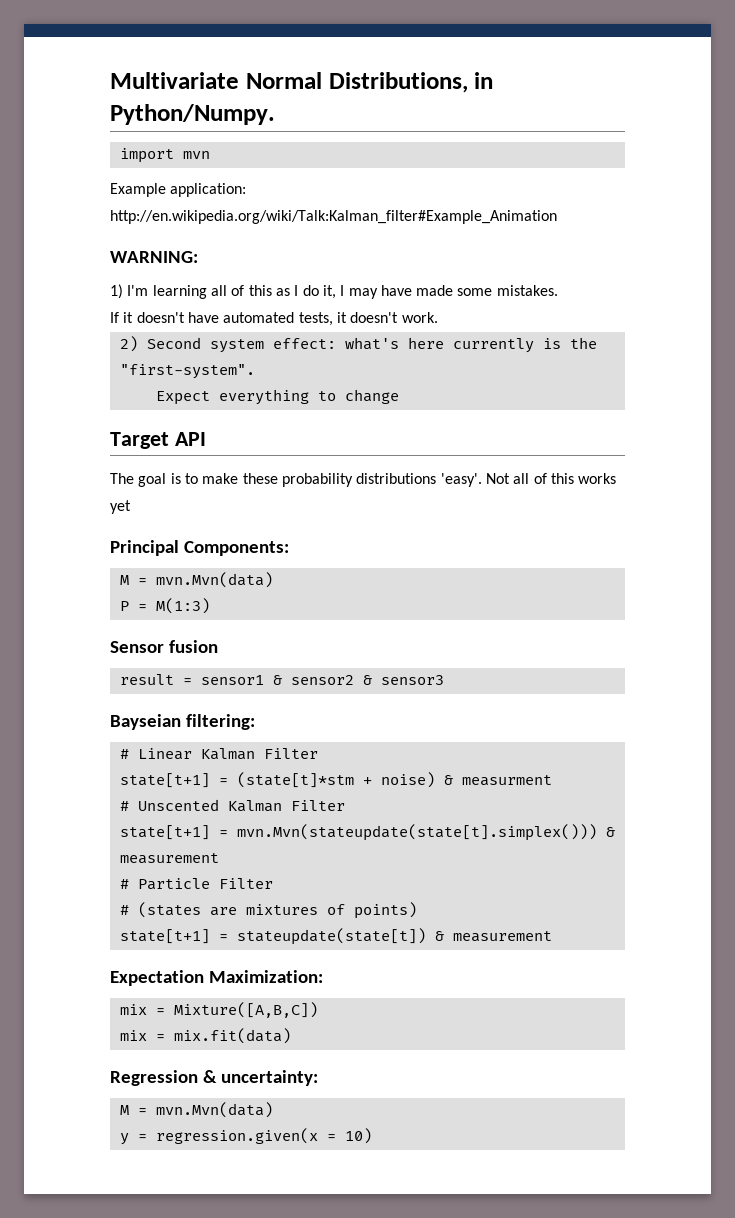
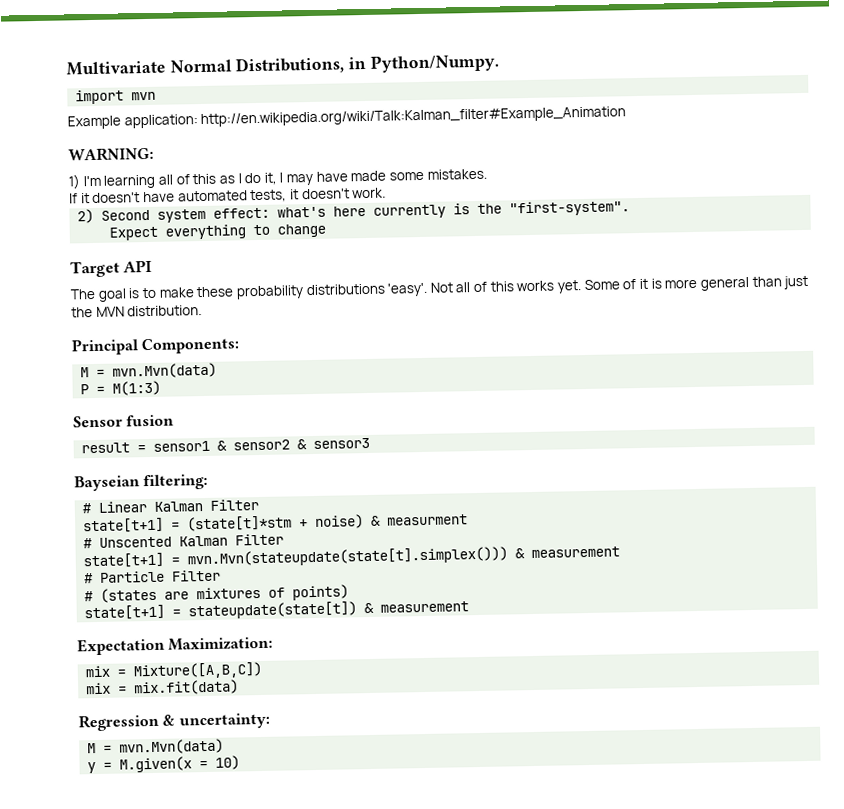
[110,500,131,514] yet -> [557,275,809,294] [71,305,203,318] yet. Some of it is more general than just the MVN distribution.
[155,1128,318,1144] regression.given(x -> [119,756,193,773] M.given(x

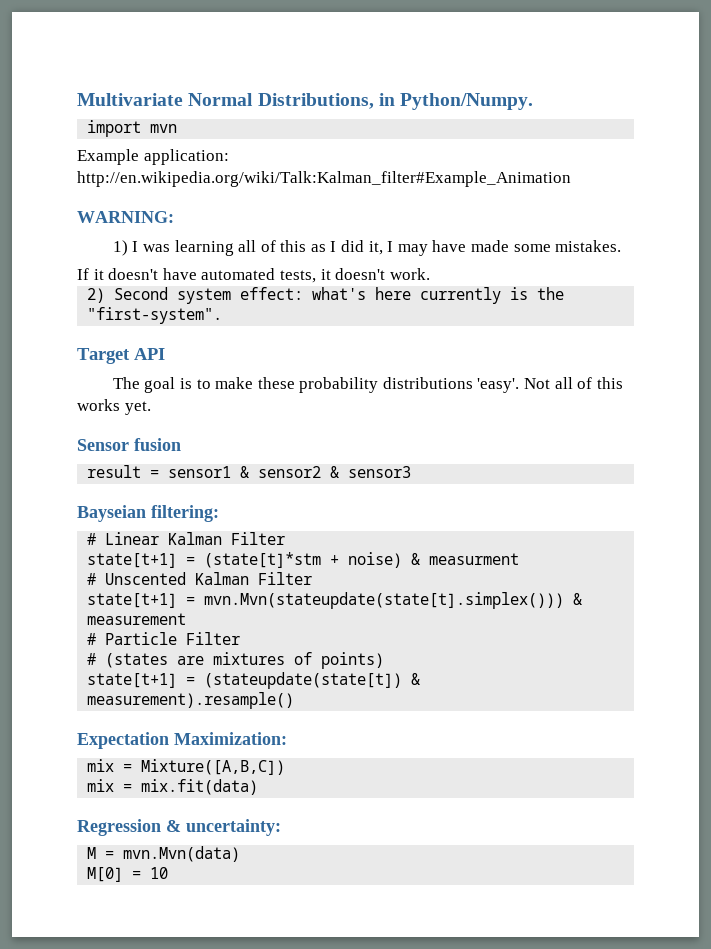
[82,175,101,187] I'm -> [132,241,170,252] I was
[244,172,262,184] do -> [341,240,365,252] did
[109,223,327,241] // Expect everything to change -> (223, 315) none
[583,275,809,291] [71,305,203,318] [71,337,241,356] [80,362,218,379] [80,380,162,396] Some of it is more general than just the MVN distribution. // Principal Components: // M = mvn.Mvn(data) // P = M(1:3) -> (151, 408) none
[188,601,470,620] stateupdate(state[t]) & measurement -> [204,672,421,689] [87,692,295,709] (stateupdate(state[t]) & measurement).resample()
[87,755,241,774] y = M.given(x = 10) -> [87,867,169,882] M[0] = 10

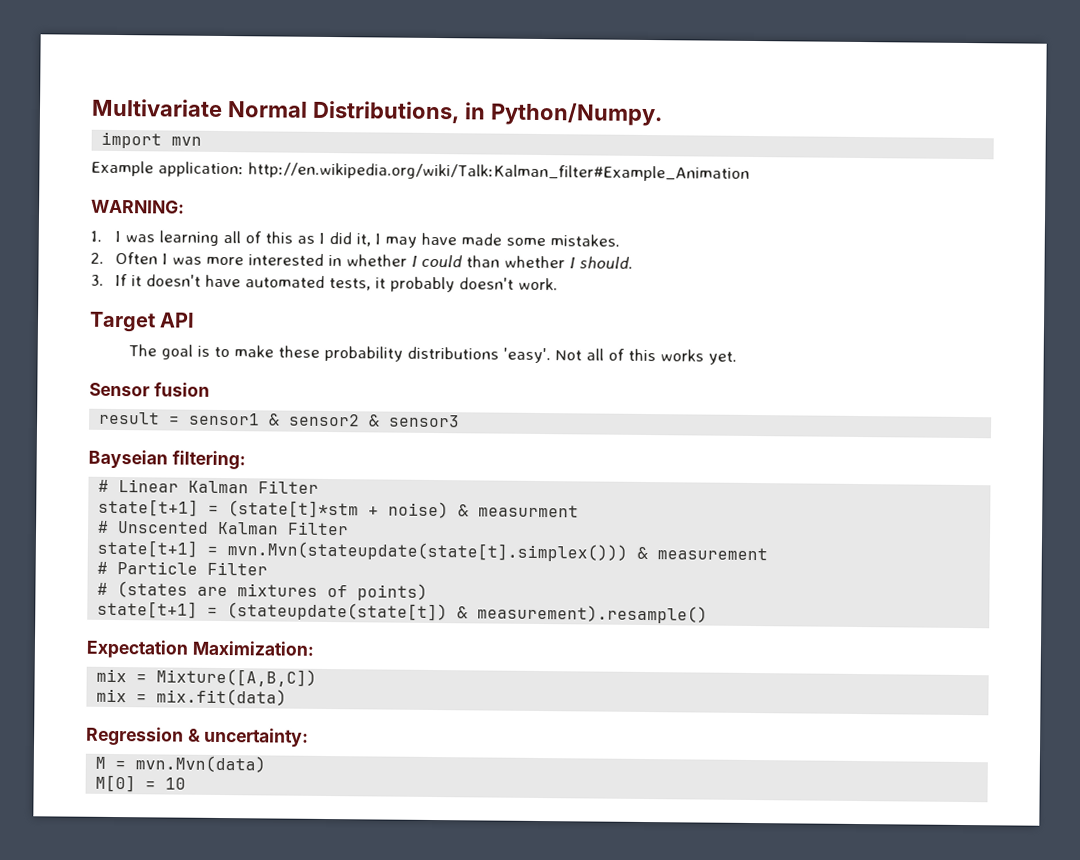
[112,240,128,256] 1) -> [90,230,102,242] 1.
(622, 246) none -> [90,251,633,269] [90,274,104,286] 2. Often I was more interested in whether I could than whether I should. // 3.
(331, 274) none -> [389,276,455,293] probably
[87,287,565,304] [87,307,223,324] // 2) Second system effect: what's here currently is the "first-system". -> (558, 284) none

